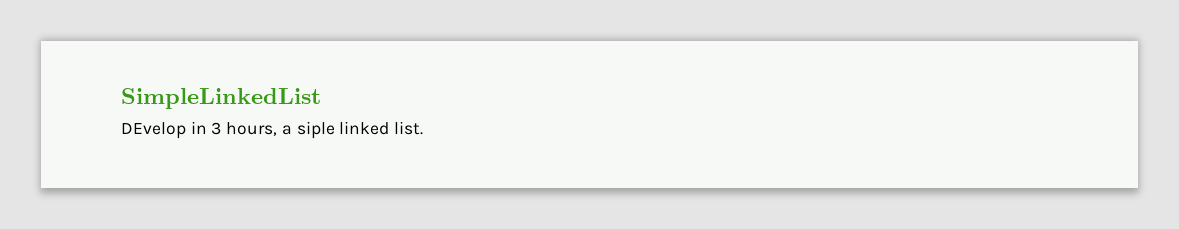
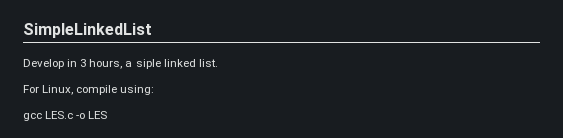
[121,122,186,139] DEvelop -> [23,59,64,69] Develop
(424, 128) none -> [23,85,155,95] [23,111,108,121] // For Linux, compile using: // gcc LES.c -o LES

